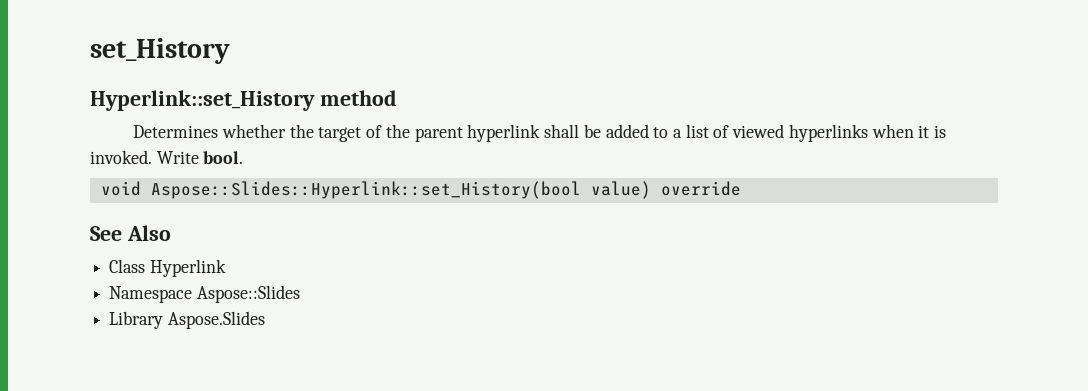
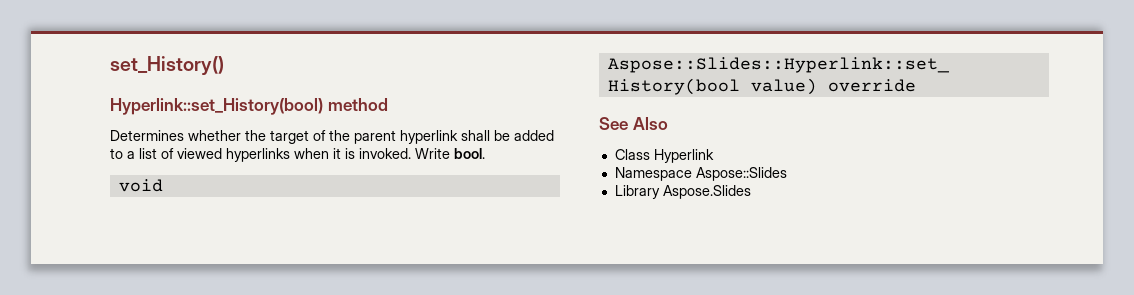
[90,38,230,64] [90,90,315,111] set_History // Hyperlink::set_History -> [110,56,224,75] [110,98,323,115] set_History() // Hyperlink::set_History(bool)

